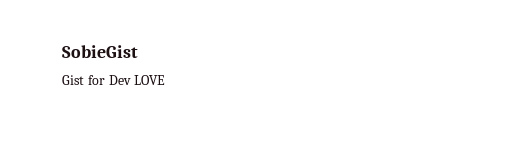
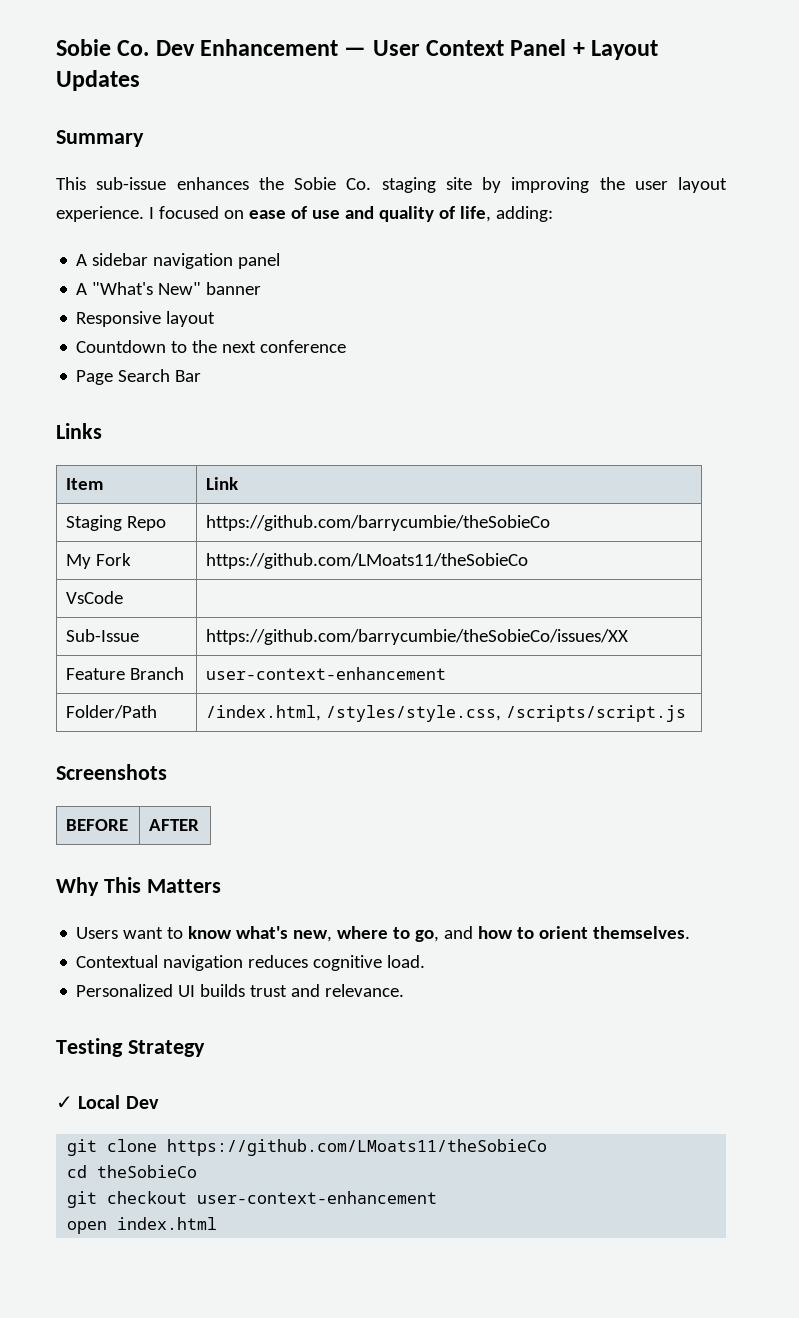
[62,45,138,58] [62,75,166,85] SobieGist // Gist for Dev LOVE -> [56,39,659,60] [56,70,140,91] [56,130,144,147] [56,177,727,193] [56,206,553,222] [76,253,281,269] [76,282,262,295] [76,311,216,327] [76,340,347,353] [76,369,202,385] [56,423,102,439] [66,478,104,490] [206,477,239,490] [66,515,167,531] [206,515,551,531] [66,553,132,569] [206,553,529,569] [66,591,124,604] [66,629,140,642] [206,629,629,645] [66,667,185,680] [206,667,447,680] [66,705,158,719] [206,705,687,722] [56,764,167,780] [66,819,129,831] [149,819,200,831] [56,877,221,896] [76,926,691,942] [76,955,426,971] [76,984,405,997] [56,1038,205,1057] [56,1095,159,1109] [67,1139,548,1156] [67,1165,198,1178] [67,1191,438,1208] [67,1217,218,1234] Sobie Co. Dev Enhancement — User Context Panel + Layout Updates // Summary // This sub-issue enhances the Sobie Co. staging site by improving the user layout experience. I focused on ease of use and quality of life, adding: // A sidebar navigation panel // A "What's New" banner // Responsive layout // Countdown to the next conference // Page Search Bar // Links // Item | Link // Staging Repo | https://github.com/barrycumbie/theSobieCo // My Fork | https://github.com/LMoats11/theSobieCo // VsCode | // Sub-Issue | https://github.com/barrycumbie/theSobieCo/issues/XX // Feature Branch | user-context-enhancement // Folder/Path | /index.html, /styles/style.css, /scripts/script.js // Screenshots // BEFORE | AFTER // Why This Matters // Users want to know what's new, where to go, and how to orient themselves. // Contextual navigation reduces cognitive load. // Personalized UI builds trust and relevance. // Testing Strategy // ✓ Local Dev // git clone https://github.com/LMoats11/theSobieCo // cd theSobieCo // git checkout user-context-enhancement // open index.html

